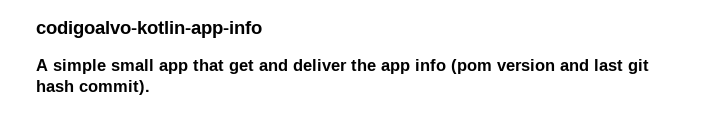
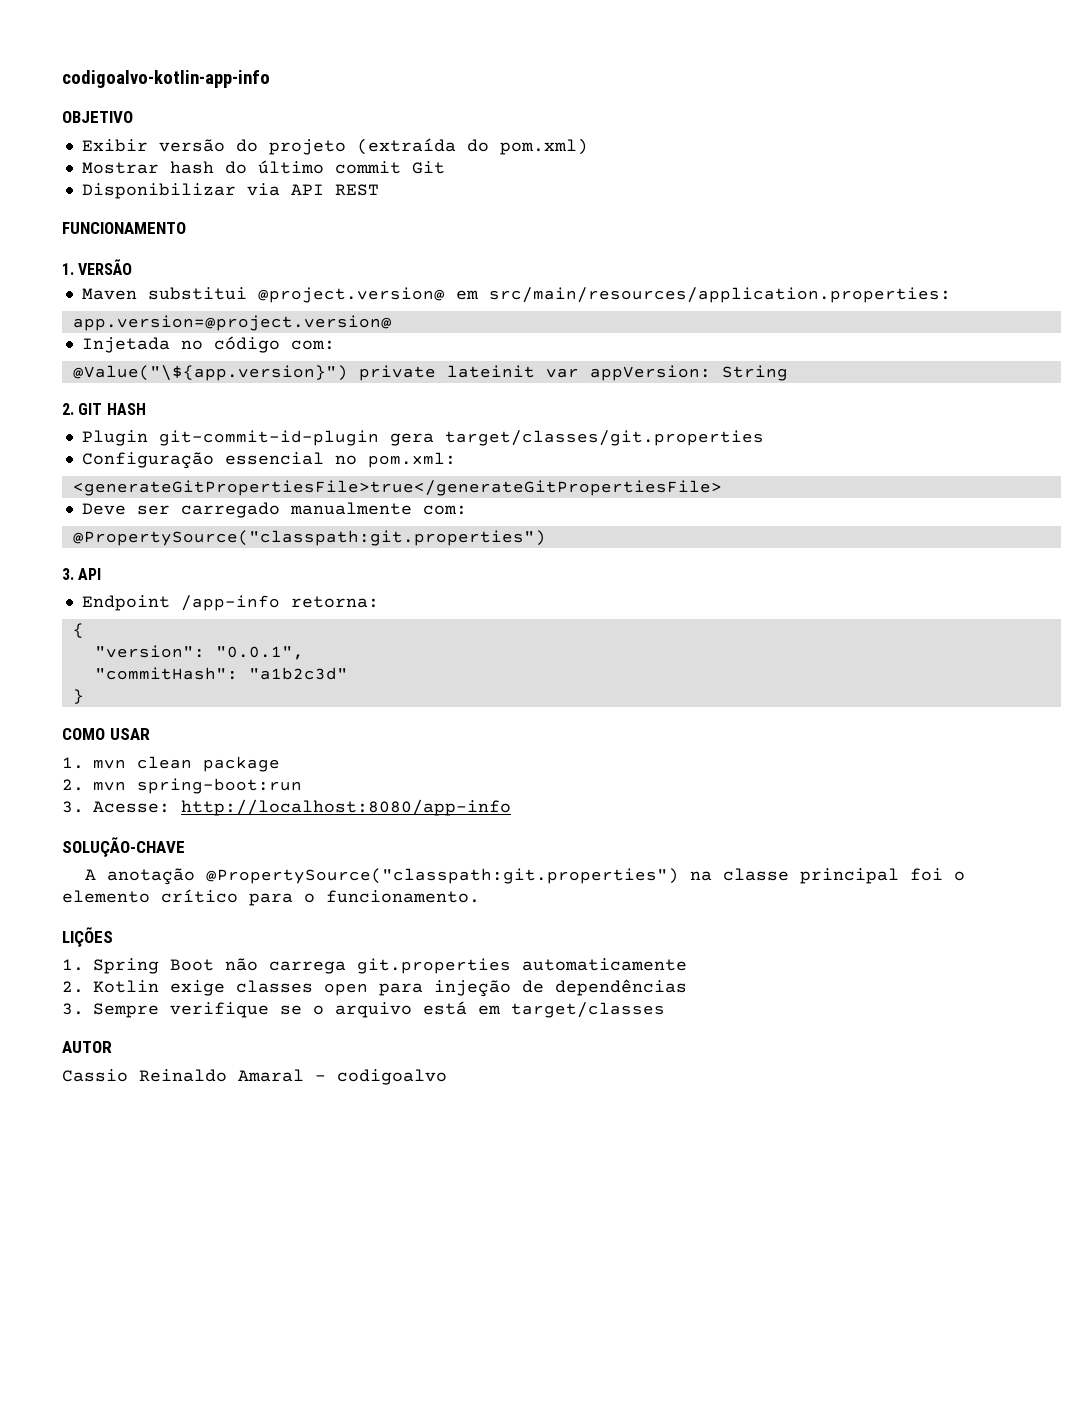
[36,59,649,74] [36,80,150,95] A simple small app that get and deliver the app info (pom version and last git hash commit). -> [62,111,133,123] [81,138,588,155] [81,160,445,174] [81,183,379,199] [62,222,186,234] [62,259,133,275] [81,287,951,303] [72,315,392,331] [81,336,335,353] [72,365,788,381] [62,403,146,415] [81,430,764,446] [81,452,456,469] [72,480,722,496] [81,502,467,518] [72,530,546,546] [62,568,102,580] [81,595,379,611] [72,623,84,638] [94,645,304,660] [94,667,348,680] [72,689,84,704] [62,728,150,740] [62,756,280,772] [62,778,302,794] [62,799,511,816] [62,837,185,857] [85,868,966,885] [62,889,480,906] [62,927,113,947] [62,958,687,974] [62,979,687,997] [62,1001,665,1018] [62,1041,112,1053] [62,1069,447,1085] OBJETIVO // Exibir versão do projeto (extraída do pom.xml) // Mostrar hash do último commit Git // Disponibilizar via API REST // FUNCIONAMENTO // 1. VERSÃO // Maven substitui @project.version@ em src/main/resources/application.properties: // app.version=@project.version@ // Injetada no código com: // @Value("\${app.version}") private lateinit var appVersion: String // 2. GIT HASH // Plugin git-commit-id-plugin gera target/classes/git.properties // Configuração essencial no pom.xml: // <generateGitPropertiesFile>true</generateGitPropertiesFile> // Deve ser carregado manualmente com: // @PropertySource("classpath:git.properties") // 3. API // Endpoint /app-info retorna: // { // "version": "0.0.1", // "commitHash": "a1b2c3d" // } // COMO USAR // 1. mvn clean package // 2. mvn spring-boot:run // 3. Acesse: http://localhost:8080/app-info // SOLUÇÃO-CHAVE // A anotação @PropertySource("classpath:git.properties") na classe principal foi o elemento crítico para o funcionamento. // LIÇÕES // 1. Spring Boot não carrega git.properties automaticamente // 2. Kotlin exige classes open para injeção de dependências // 3. Sempre verifique se o arquivo está em target/classes // AUTOR // Cassio Reinaldo Amaral - codigoalvo

